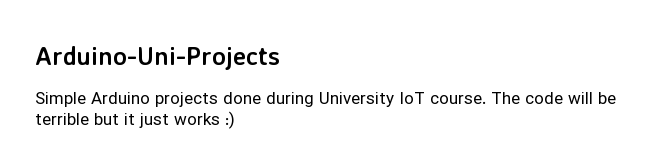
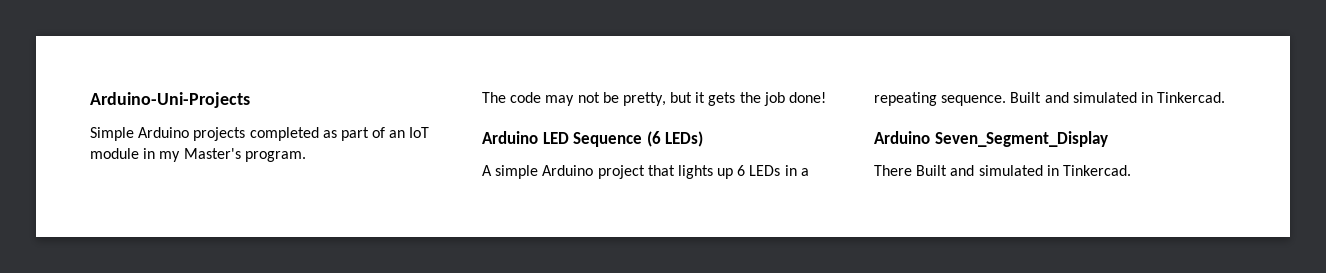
[223,92,616,107] [35,111,235,129] done during University IoT course. The code will be terrible but it just works :) -> [249,127,430,141] [90,148,306,162] [482,92,827,106] [482,131,704,147] [482,165,809,179] [874,92,1226,106] [874,131,1108,147] [874,165,1131,176] completed as part of an IoT module in my Master's program. // The code may not be pretty, but it gets the job done! // Arduino LED Sequence (6 LEDs) // A simple Arduino project that lights up 6 LEDs in a repeating sequence. Built and simulated in Tinkercad. // Arduino Seven_Segment_Display // There Built and simulated in Tinkercad.

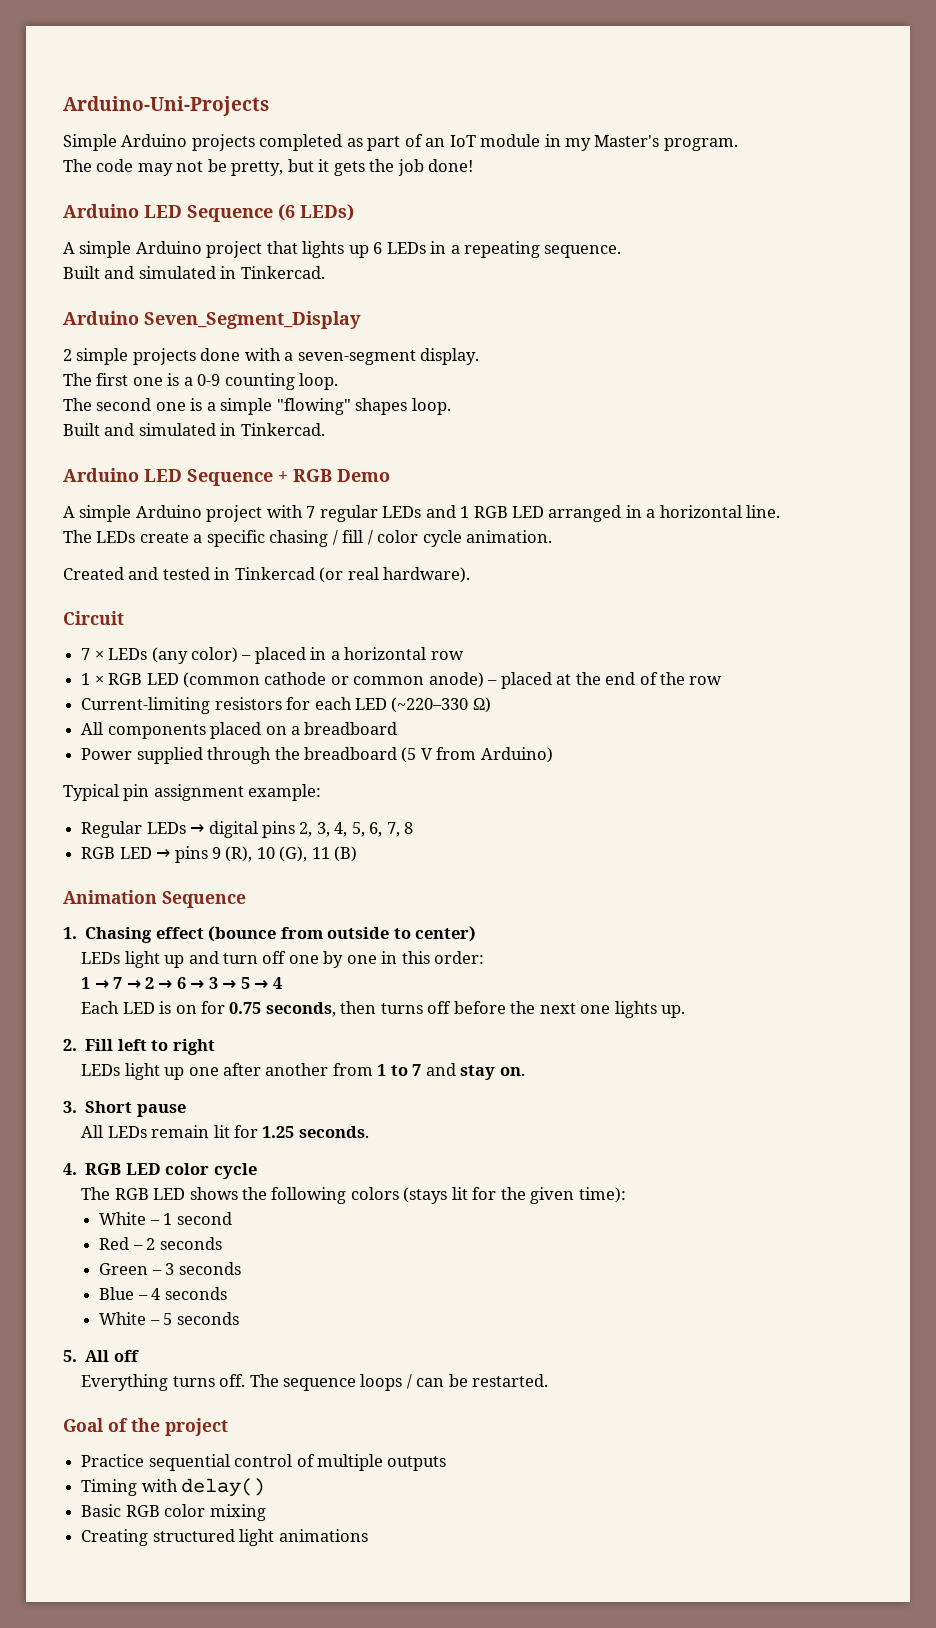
(1007, 100) none -> (622, 251) //
[874,165,1131,176] There Built and simulated in Tinkercad. -> [63,348,480,365] [63,373,339,390] [63,398,451,415] [63,423,325,436] [63,468,390,486] [63,505,781,522] [63,530,553,547] [63,567,471,583] [63,611,124,625] [81,647,464,664] [81,672,723,689] [81,697,491,714] [81,722,398,739] [81,747,553,764] [63,784,322,801] [81,821,414,838] [81,846,358,863] [63,890,246,908] [63,926,476,943] [81,951,485,968] [81,977,282,989] [81,1001,685,1018] [63,1039,215,1055] [81,1063,525,1080] [63,1101,186,1117] [81,1125,369,1138] [63,1163,257,1179] [81,1187,626,1204] [99,1212,232,1225] [99,1237,222,1250] [99,1262,241,1275] [99,1287,227,1300] [99,1312,239,1325] [63,1350,139,1362] [81,1374,549,1391] [63,1418,228,1436] [81,1454,447,1471] [81,1478,266,1497] [81,1504,266,1521] [81,1529,368,1546] 2 simple projects done with a seven-segment display. // The first one is a 0-9 counting loop. // The second one is a simple "flowing" shapes loop. // Built and simulated in Tinkercad. // Arduino LED Sequence + RGB Demo // A simple Arduino project with 7 regular LEDs and 1 RGB LED arranged in a horizontal line. // The LEDs create a specific chasing / fill / color cycle animation. // Created and tested in Tinkercad (or real hardware). // Circuit // 7 × LEDs (any color) – placed in a horizontal row // 1 × RGB LED (common cathode or common anode) – placed at the end of the row // Current-limiting resistors for each LED (~220–330 Ω) // All components placed on a breadboard // Power supplied through the breadboard (5 V from Arduino) // Typical pin assignment example: // Regular LEDs → digital pins 2, 3, 4, 5, 6, 7, 8 // RGB LED → pins 9 (R), 10 (G), 11 (B) // Animation Sequence // 1. Chasing effect (bounce from outside to center) // LEDs light up and turn off one by one in this order: // 1 → 7 → 2 → 6 → 3 → 5 → 4 // Each LED is on for 0.75 seconds, then turns off before the next one lights up. // 2. Fill left to right // LEDs light up one after another from 1 to 7 and stay on. // 3. Short pause // All LEDs remain lit for 1.25 seconds. // 4. RGB LED color cycle // The RGB LED shows the following colors (stays lit for the given time): // White – 1 second // Red – 2 seconds // Green – 3 seconds // Blue – 4 seconds // White – 5 seconds // 5. All off // Everything turns off. The sequence loops / can be restarted. // Goal of the project // Practice sequential control of multiple outputs // Timing with delay() // Basic RGB color mixing // Creating structured light animations

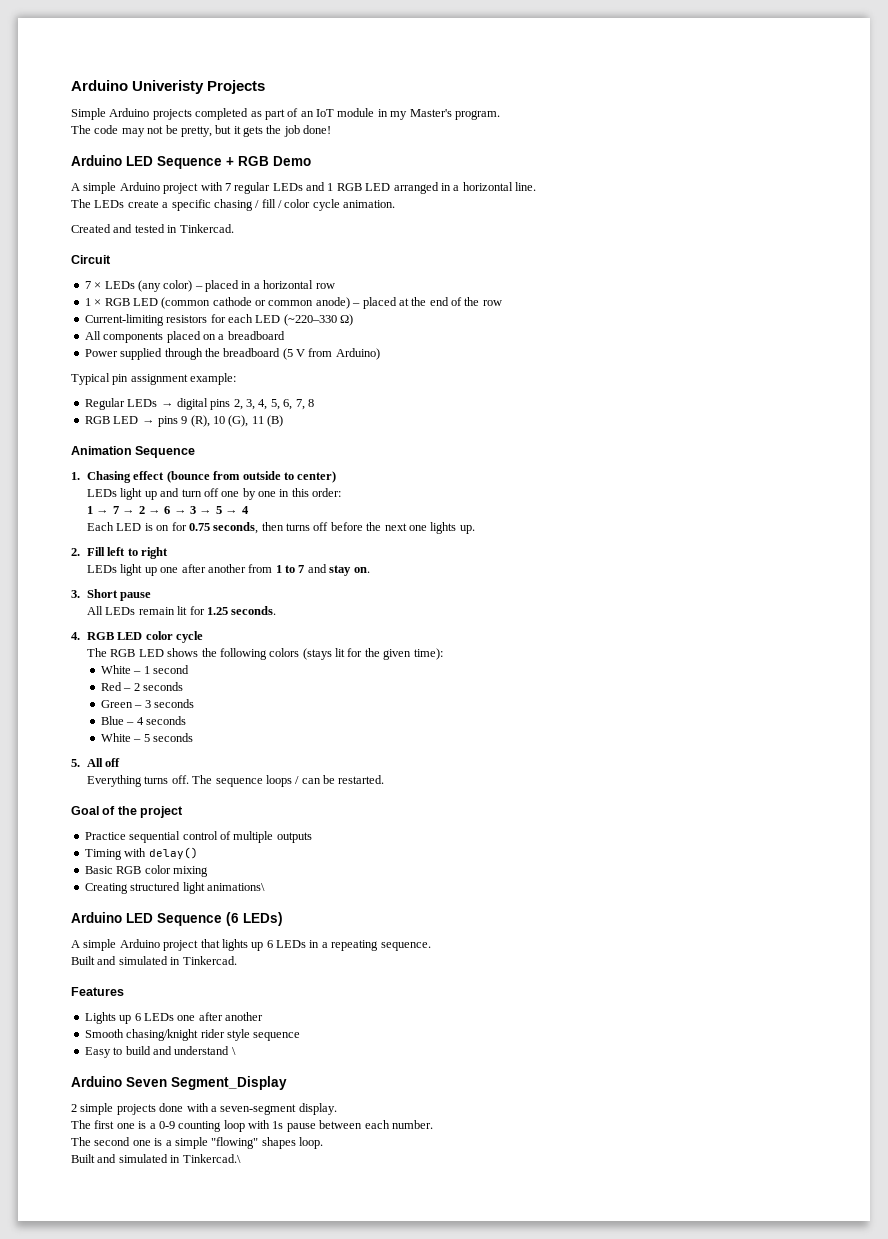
[63,96,269,116] Arduino-Uni-Projects -> [71,80,266,94] Arduino Univeristy Projects
[63,204,354,222] [63,241,622,258] [63,266,325,279] [63,311,361,329] [63,348,480,365] [63,373,339,390] [63,398,451,415] [63,423,325,436] // Arduino LED Sequence (6 LEDs) // A simple Arduino project that lights up 6 LEDs in a repeating sequence. // Built and simulated in Tinkercad. // Arduino Seven_Segment_Display // 2 simple projects done with a seven-segment display. // The first one is a 0-9 counting loop. // The second one is a simple "flowing" shapes loop. // Built and simulated in Tinkercad. -> (332, 129) none
[234,567,471,583] Tinkercad (or real hardware). -> [179,224,234,233] Tinkercad.
[278,1529,368,1542] animations -> [206,883,265,891] [71,912,283,926] [71,939,431,951] [71,956,237,965] [71,987,124,996] [84,1012,263,1024] [84,1029,301,1041] [84,1046,236,1058] [71,1076,287,1090] [71,1103,337,1115] [71,1120,433,1132] [71,1137,323,1149] [71,1154,241,1163] animations\ // Arduino LED Sequence (6 LEDs) // A simple Arduino project that lights up 6 LEDs in a repeating sequence. // Built and simulated in Tinkercad. // Features // Lights up 6 LEDs one after another // Smooth chasing/knight rider style sequence // Easy to build and understand \ // Arduino Seven Segment_Display // 2 simple projects done with a seven-segment display. // The first one is a 0-9 counting loop with 1s pause between each number. // The second one is a simple "flowing" shapes loop. // Built and simulated in Tinkercad.\

